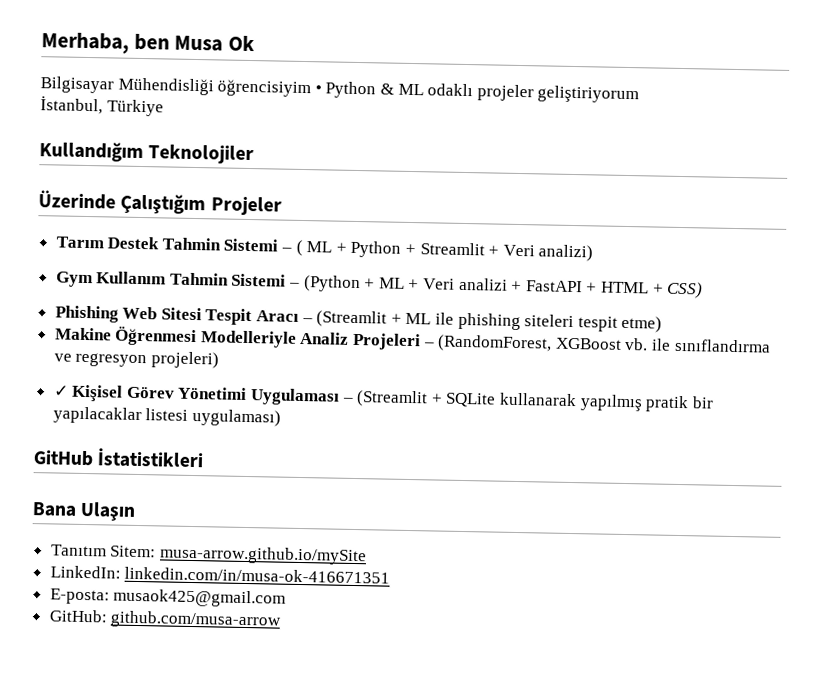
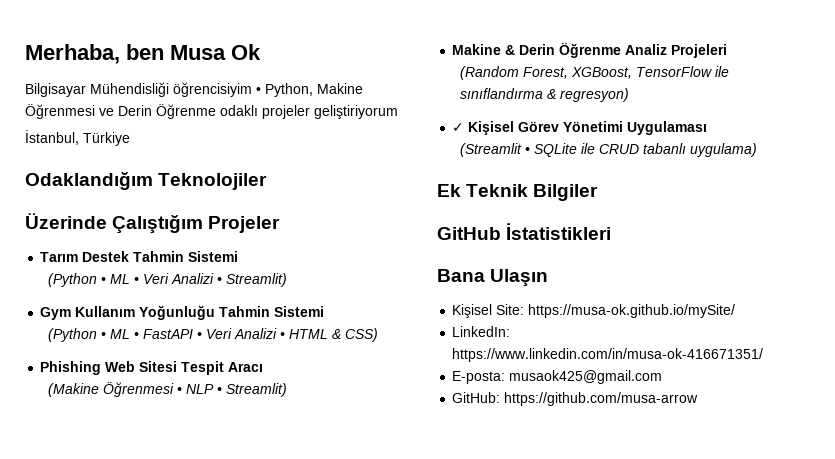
[325,81,424,99] Python & ML -> [265,83,363,97] [25,104,216,119] Python, Makine Öğrenmesi ve Derin Öğrenme
[39,141,144,163] Kullandığım -> [25,172,153,190] Odaklandığım
[281,239,594,262] – ( ML + Python + Streamlit + Veri analizi) -> [48,273,288,287] // (Python • ML • Veri Analizi • Streamlit)
[169,272,664,294] Tahmin Sistemi – (Python + ML + Veri analizi + FastAPI + HTML + -> [139,305,325,320] [48,328,342,342] Yoğunluğu Tahmin Sistemi // (Python • ML • FastAPI • Veri Analizi • HTML &
[301,310,663,333] [54,326,771,353] [53,351,219,369] – (Streamlit + ML ile phishing siteleri tespit etme) // Makine Öğrenmesi Modelleriyle Analiz Projeleri – (RandomForest, XGBoost vb. ile sınıflandırma ve regresyon projeleri) -> [48,382,288,397] [452,42,728,58] [460,66,730,80] [460,88,630,102] // (Makine Öğrenmesi • NLP • Streamlit) // Makine & Derin Öğrenme Analiz Projeleri // (Random Forest, XGBoost, TensorFlow ile sınıflandırma & regresyon)
[341,390,714,413] [52,406,281,427] – (Streamlit + SQLite kullanarak yapılmış pratik bir yapılacaklar listesi uygulaması) -> [460,143,758,157] [437,184,599,201] // (Streamlit • SQLite ile CRUD tabanlı uygulama) // Ek Teknik Bilgiler
[50,544,367,566] Tanıtım Sitem: musa-arrow.github.io/mySite -> [452,304,736,318] Kişisel Site: https://musa-ok.github.io/mySite/
[124,566,391,584] linkedin.com/in/musa-ok-416671351 -> [452,348,764,362] https://www.linkedin.com/in/musa-ok-416671351/
[110,610,283,630] github.com/musa-arrow -> [504,392,699,406] https://github.com/musa-arrow

